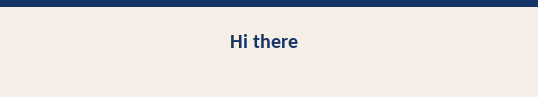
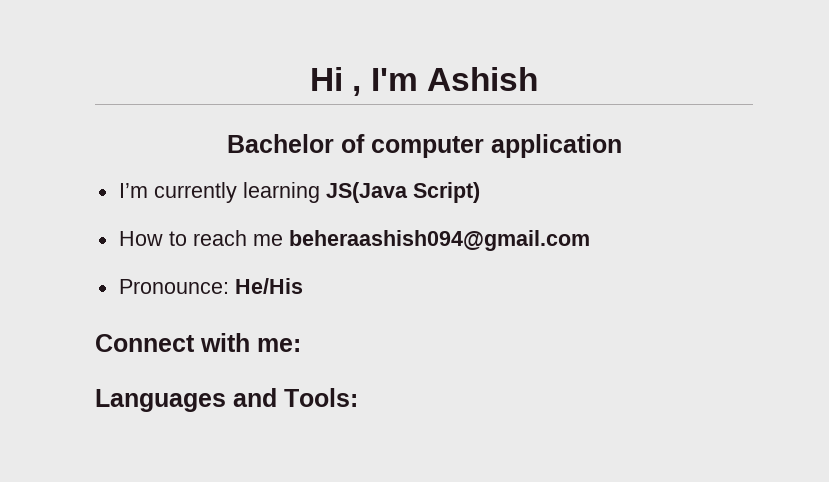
[253,34,299,48] there -> [352,67,538,96] [226,134,622,158] [118,182,480,203] [118,230,590,251] [118,278,303,294] [95,333,301,352] [95,388,358,412] , I'm Ashish // Bachelor of computer application // I’m currently learning JS(Java Script) // How to reach me beheraashish094@gmail.com // Pronounce: He/His // Connect with me: // Languages and Tools:

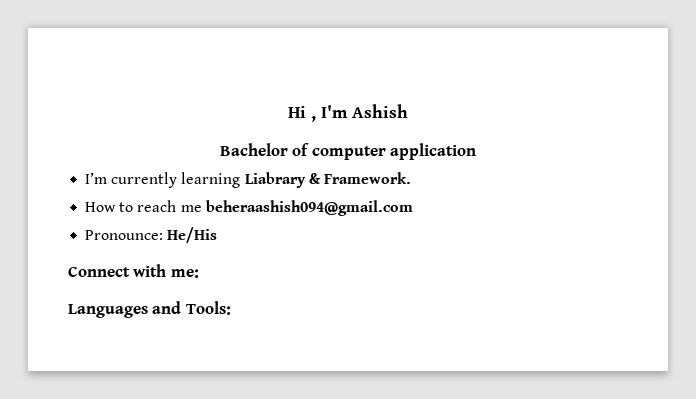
[325,182,480,203] JS(Java Script) -> [244,172,411,188] Liabrary & Framework.

